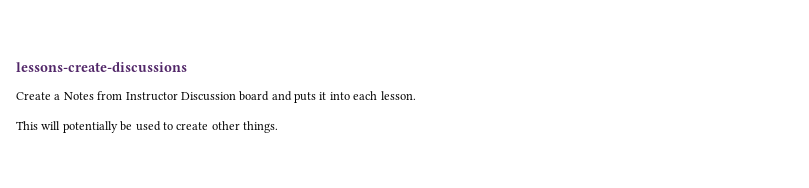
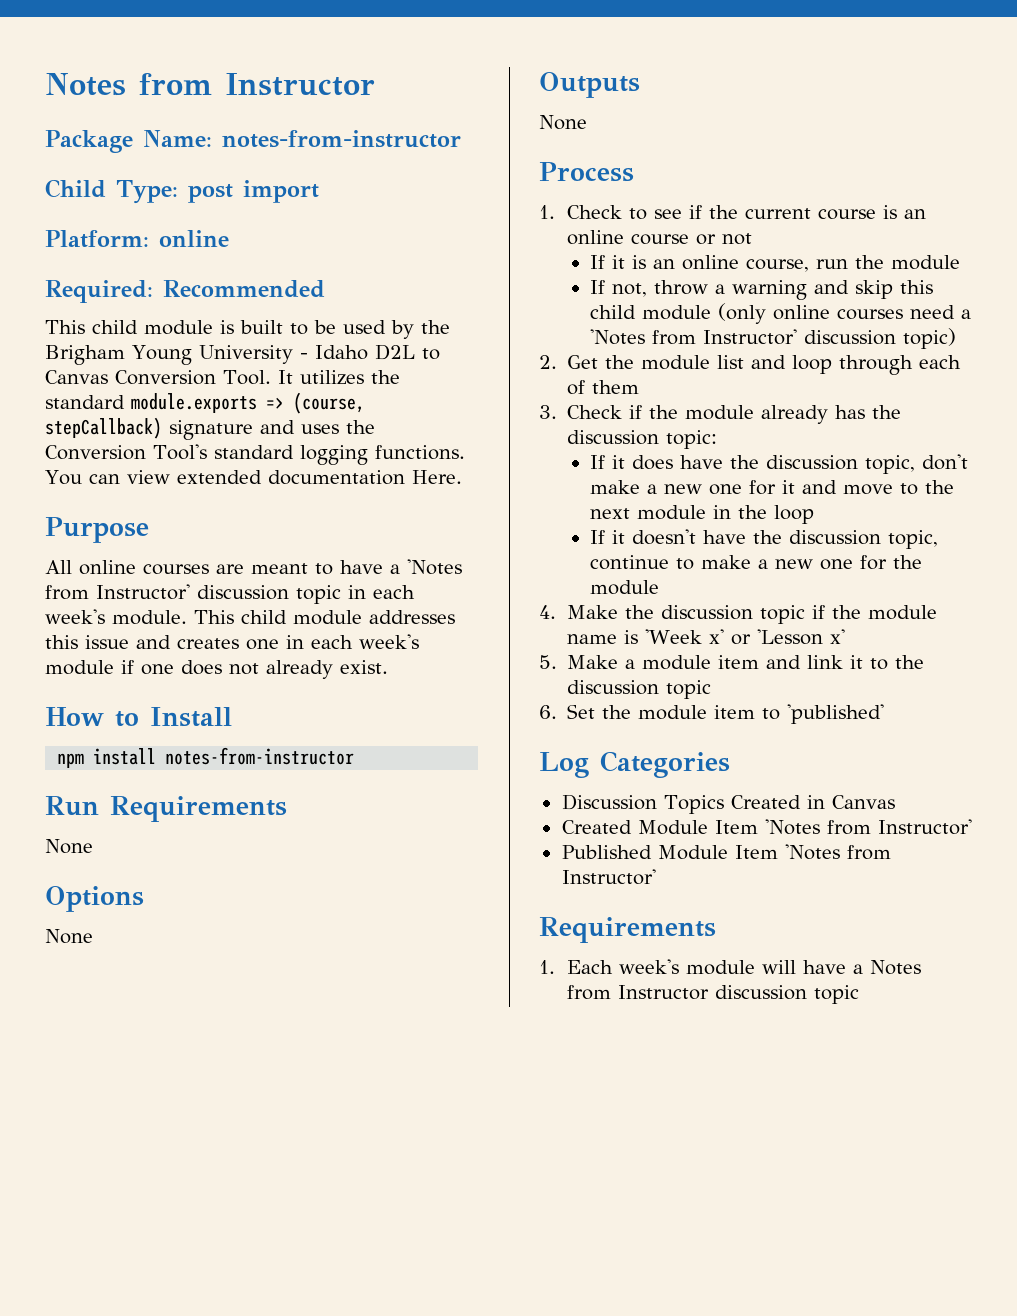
[16,62,187,72] [16,91,416,103] [16,121,278,133] lessons-create-discussions // Create a Notes from Instructor Discussion board and puts it into each lesson. // This will potentially be used to create other things. -> [45,73,375,96] [45,130,461,153] [45,179,319,204] [45,230,229,248] [45,280,325,303] [45,320,450,339] [45,344,440,365] [45,370,400,385] [45,392,365,414] [45,417,375,440] [45,444,465,465] [45,470,462,485] [45,517,149,543] [45,559,462,575] [45,584,415,604] [45,609,455,625] [45,634,419,650] [45,660,388,679] [45,707,232,727] [57,747,355,768] [45,796,287,822] [45,839,93,854] [45,886,144,912] [45,929,93,944] [539,72,640,98] [539,115,587,130] [539,162,634,182] [539,205,927,220] [567,230,753,245] [590,255,961,272] [590,280,934,300] [590,303,972,324] [590,328,957,349] [539,355,962,375] [567,380,640,395] [539,405,902,424] [567,430,718,449] [590,454,969,474] [590,480,955,495] [590,505,815,524] [590,529,939,549] [590,555,923,570] [590,580,660,595] [539,605,938,624] [567,629,846,645] [539,655,925,670] [567,680,712,699] [539,704,885,724] [539,751,730,778] [561,794,895,814] [561,819,972,835] [561,844,891,860] [561,869,656,885] [539,917,716,943] [539,959,922,975] [567,985,860,1004] Notes from Instructor // Package Name: notes-from-instructor // Child Type: post import // Platform: online // Required: Recommended // This child module is built to be used by the Brigham Young University - Idaho D2L to Canvas Conversion Tool. It utilizes the standard module.exports => (course, stepCallback) signature and uses the Conversion Tool's standard logging functions. You can view extended documentation Here. // Purpose // All online courses are meant to have a 'Notes from Instructor' discussion topic in each week's module. This child module addresses this issue and creates one in each week's module if one does not already exist. // How to Install // npm install notes-from-instructor // Run Requirements // None // Options // None // Outputs // None // Process // 1. Check to see if the current course is an online course or not // If it is an online course, run the module // If not, throw a warning and skip this child module (only online courses need a 'Notes from Instructor' discussion topic) // 2. Get the module list and loop through each of them // 3. Check if the module already has the discussion topic: // If it does have the discussion topic, don't make a new one for it and move to the next module in the loop // If it doesn't have the discussion topic, continue to make a new one for the module // 4. Make the discussion topic if the module name is 'Week x' or 'Lesson x' // 5. Make a module item and link it to the discussion topic // 6. Set the module item to 'published' // Log Categories // Discussion Topics Created in Canvas // Created Module Item 'Notes from Instructor' // Published Module Item 'Notes from Instructor' // Requirements // 1. Each week's module will have a Notes from Instructor discussion topic

